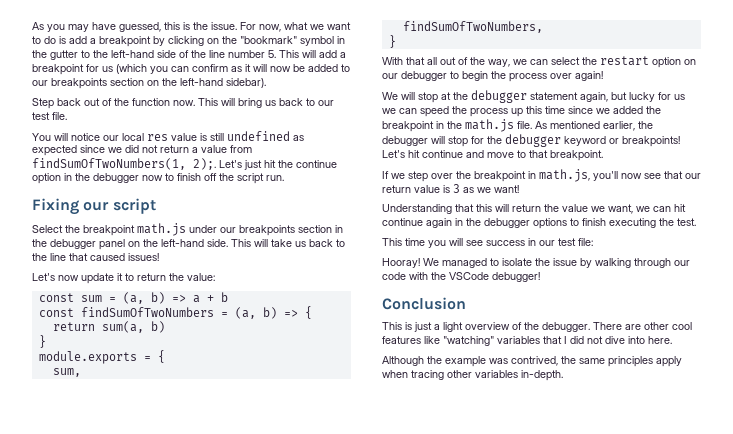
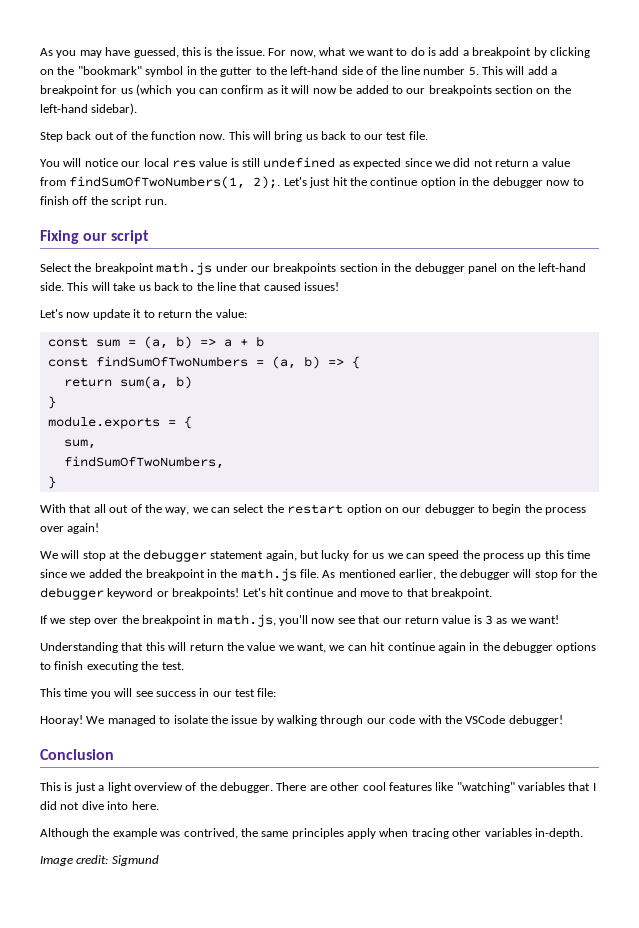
(563, 375) none -> [40,855,159,866] // Image credit: Sigmund

